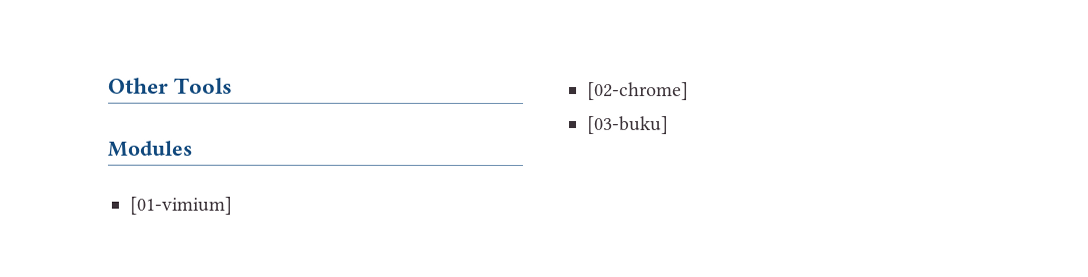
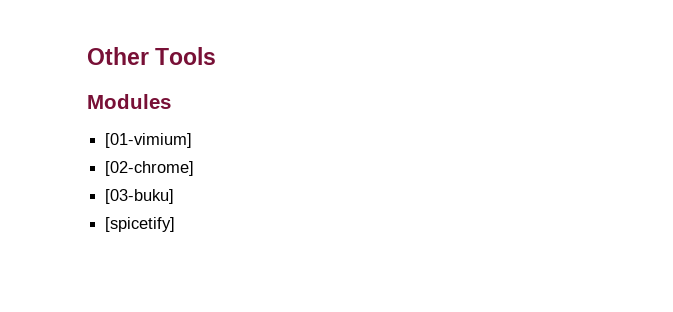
(669, 125) none -> [105,217,176,232] // [spicetify]

